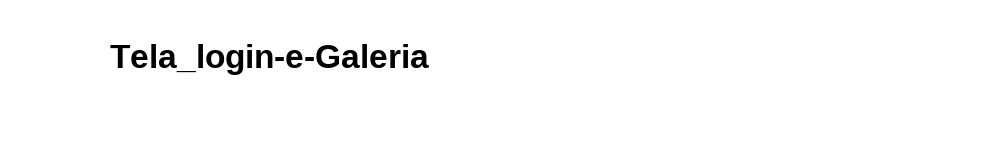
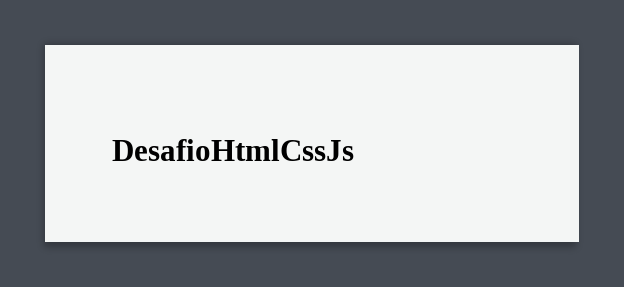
[110,44,429,75] Tela_login-e-Galeria -> [112,139,354,161] DesafioHtmlCssJs

